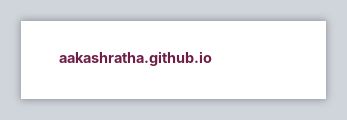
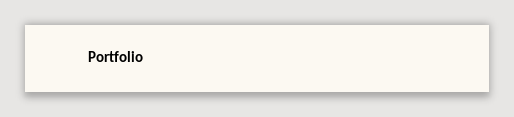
[59,51,212,66] aakashratha.github.io -> [88,51,143,62] Portfolio

